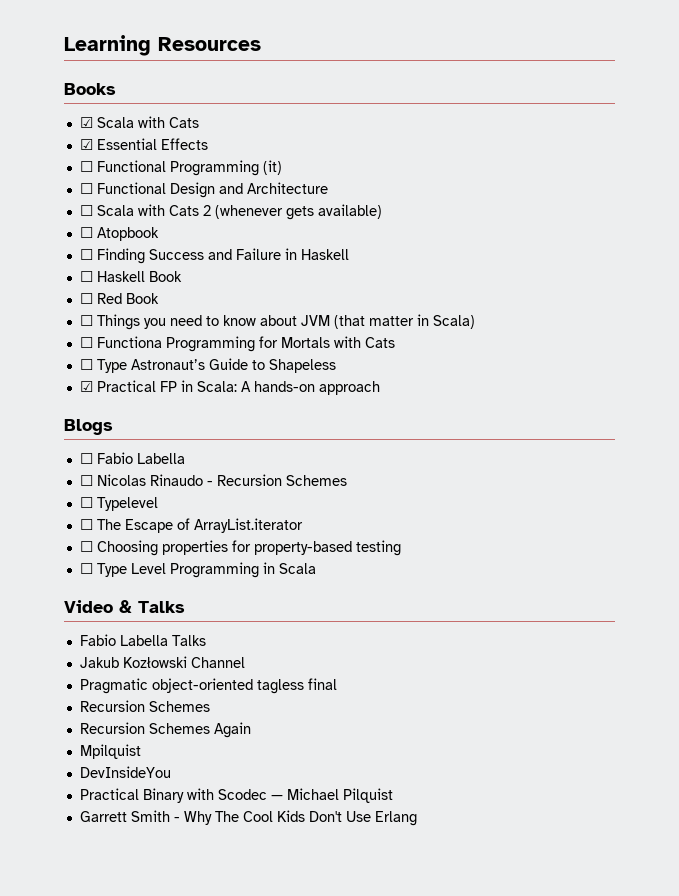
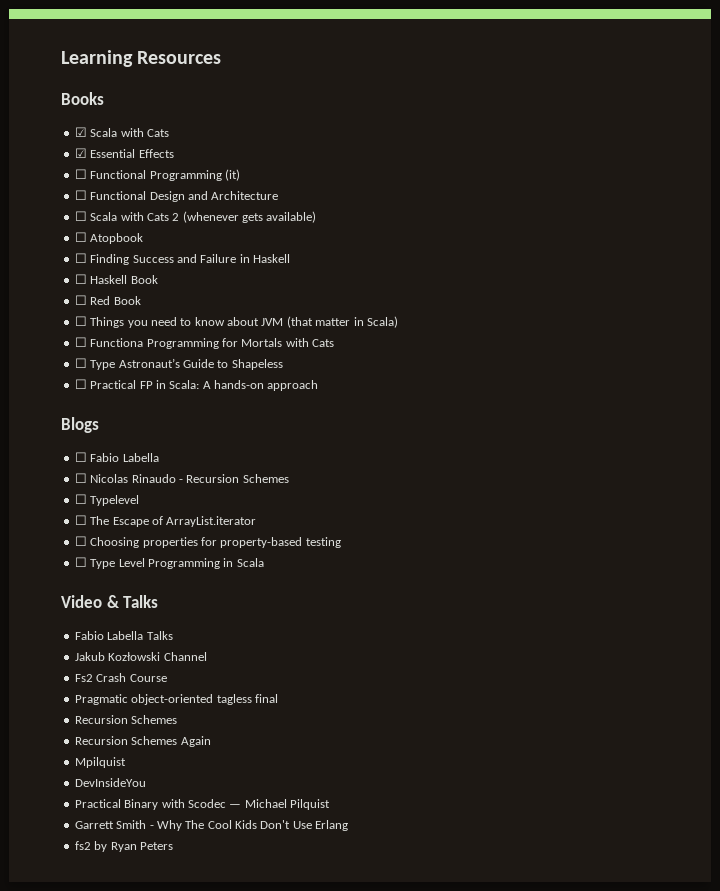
[79,381,93,392] ☑ -> [74,379,87,389] ☐
(245, 662) none -> [74,673,167,682] // Fs2 Crash Course
(417, 818) none -> [74,841,173,852] // fs2 by Ryan Peters

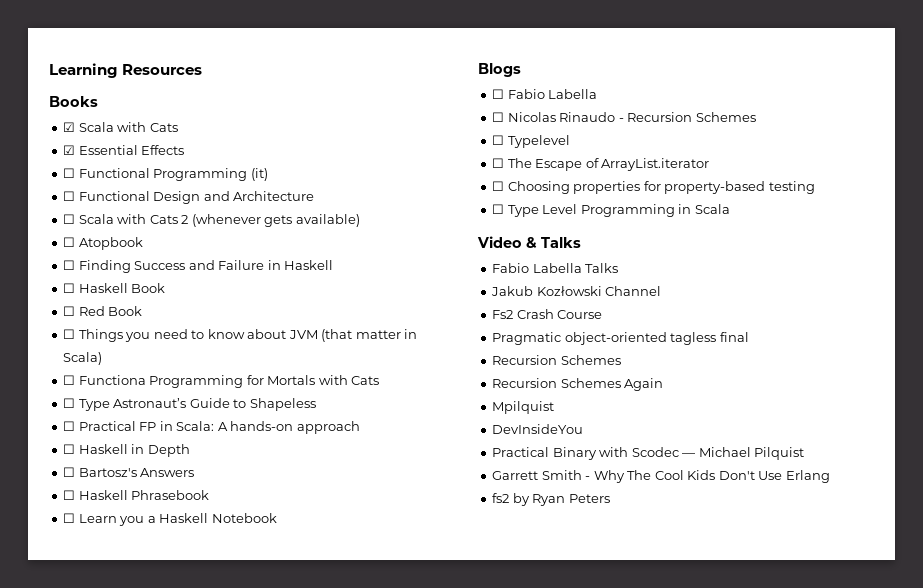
(319, 385) none -> [63,444,190,457] [63,467,195,477] [63,490,210,500] [63,513,277,526] // ☐ Haskell in Depth // ☐ Bartosz's Answers // ☐ Haskell Phrasebook // ☐ Learn you a Haskell Notebook

